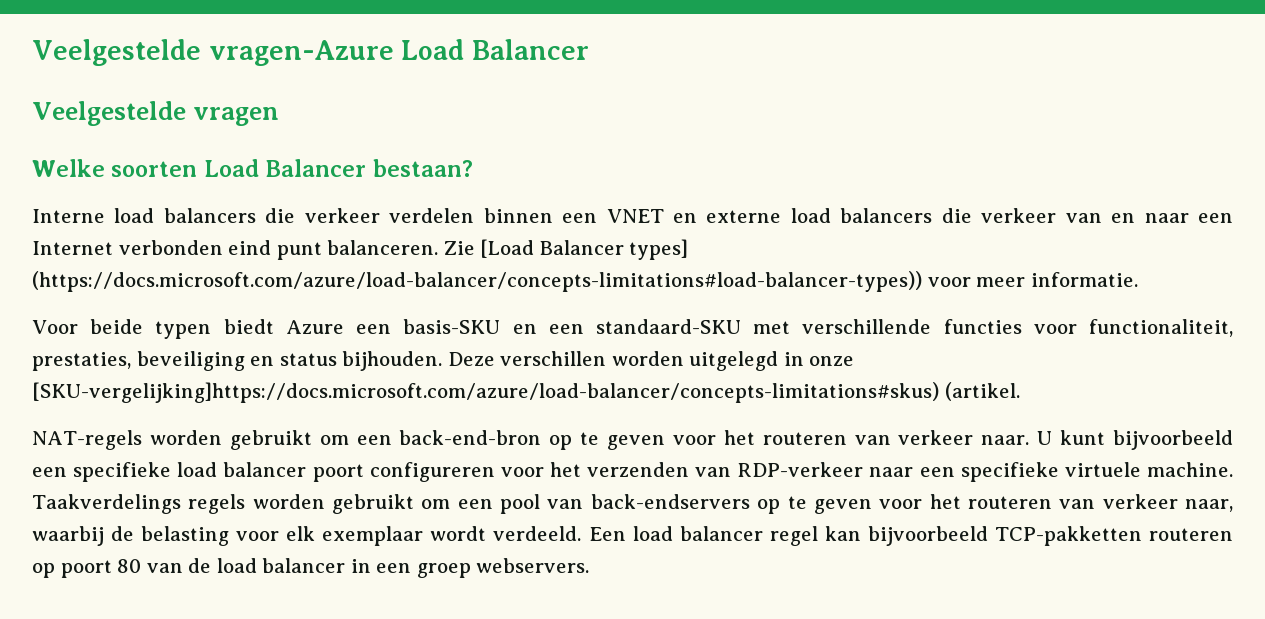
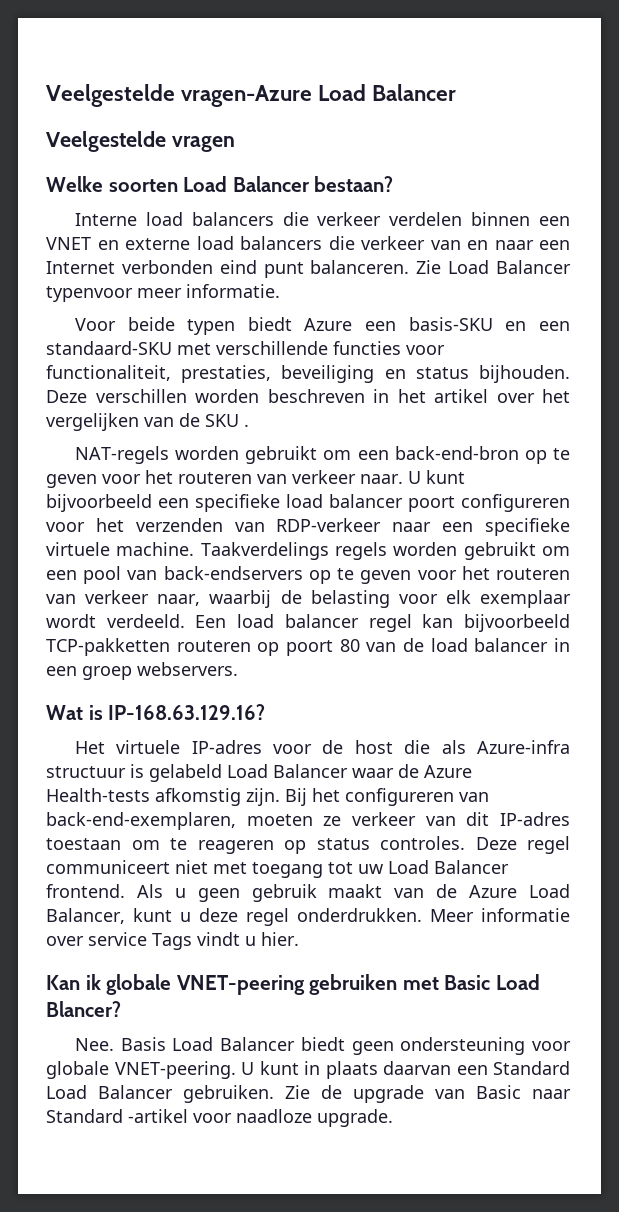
[480,239,689,260] [32,271,971,292] [Load Balancer types] (https://docs.microsoft.com/azure/load-balancer/concepts-limitations#load-balancer-types)) voor -> [448,260,571,274] [46,286,133,302] Load Balancer typenvoor
[689,351,855,371] [32,382,1020,403] uitgelegd in onze [SKU-vergelijking]https://docs.microsoft.com/azure/load-balancer/concepts-limitations#skus) (artikel. -> [267,389,570,403] [46,413,249,431] beschreven in het artikel over het vergelijken van de SKU .
(590, 565) none -> [46,704,266,720] [74,740,570,754] [46,764,472,782] [46,788,489,806] [46,812,570,830] [46,836,570,854] [46,860,509,878] [46,884,571,902] [46,908,570,926] [46,932,299,950] [46,974,540,995] [46,1001,121,1017] [74,1037,571,1055] [46,1061,570,1079] [46,1085,571,1103] [46,1109,393,1127] // Wat is IP-168.63.129.16? // Het virtuele IP-adres voor de host die als Azure-infra structuur is gelabeld Load Balancer waar de Azure Health-tests afkomstig zijn. Bij het configureren van back-end-exemplaren, moeten ze verkeer van dit IP-adres toestaan om te reageren op status controles. Deze regel communiceert niet met toegang tot uw Load Balancer frontend. Als u geen gebruik maakt van de Azure Load Balancer, kunt u deze regel onderdrukken. Meer informatie over service Tags vindt u hier. // Kan ik globale VNET-peering gebruiken met Basic Load Blancer? // Nee. Basis Load Balancer biedt geen ondersteuning voor globale VNET-peering. U kunt in plaats daarvan een Standard Load Balancer gebruiken. Zie de upgrade van Basic naar Standard -artikel voor naadloze upgrade.

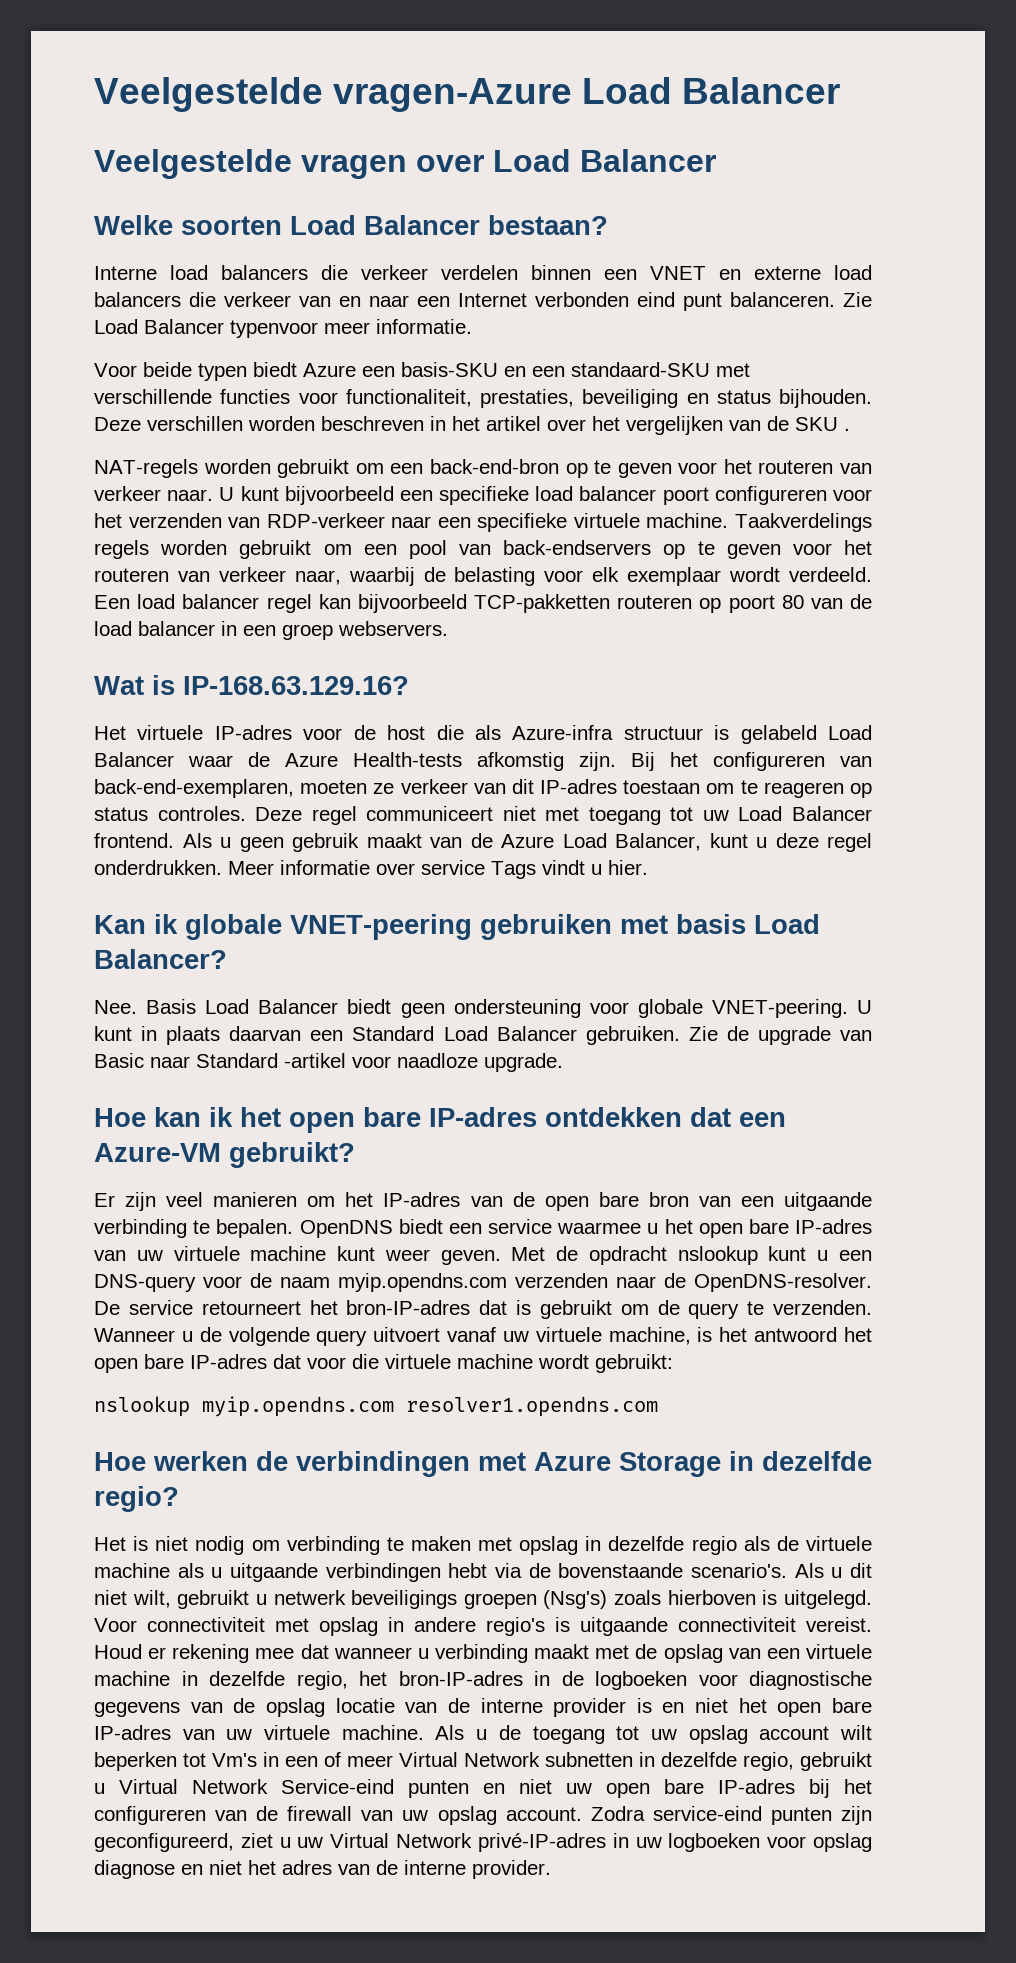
(235, 144) none -> [416,149,716,172] over Load Balancer
[444,974,540,990] [46,1001,121,1017] Basic Load Blancer? -> [676,914,820,934] [94,949,227,969] basis Load Balancer?
(393, 1118) none -> [94,1107,786,1133] [94,1142,355,1168] [94,1192,872,1211] [94,1219,872,1238] [94,1246,872,1265] [94,1273,872,1292] [94,1300,873,1319] [94,1327,872,1346] [94,1354,673,1373] [94,1396,658,1417] [94,1451,872,1477] [94,1486,179,1512] [94,1536,872,1555] [94,1563,872,1582] [94,1590,872,1609] [94,1617,872,1636] [94,1644,872,1663] [94,1671,872,1690] [94,1698,872,1717] [94,1725,873,1744] [94,1752,872,1771] [94,1779,872,1798] [94,1806,872,1825] [94,1833,873,1852] [94,1860,551,1879] // Hoe kan ik het open bare IP-adres ontdekken dat een Azure-VM gebruikt? // Er zijn veel manieren om het IP-adres van de open bare bron van een uitgaande verbinding te bepalen. OpenDNS biedt een service waarmee u het open bare IP-adres van uw virtuele machine kunt weer geven. Met de opdracht nslookup kunt u een DNS-query voor de naam myip.opendns.com verzenden naar de OpenDNS-resolver. De service retourneert het bron-IP-adres dat is gebruikt om de query te verzenden. Wanneer u de volgende query uitvoert vanaf uw virtuele machine, is het antwoord het open bare IP-adres dat voor die virtuele machine wordt gebruikt: // nslookup myip.opendns.com resolver1.opendns.com // Hoe werken de verbindingen met Azure Storage in dezelfde regio? // Het is niet nodig om verbinding te maken met opslag in dezelfde regio als de virtuele machine als u uitgaande verbindingen hebt via de bovenstaande scenario's. Als u dit niet wilt, gebruikt u netwerk beveiligings groepen (Nsg's) zoals hierboven is uitgelegd. Voor connectiviteit met opslag in andere regio's is uitgaande connectiviteit vereist. Houd er rekening mee dat wanneer u verbinding maakt met de opslag van een virtuele machine in dezelfde regio, het bron-IP-adres in de logboeken voor diagnostische gegevens van de opslag locatie van de interne provider is en niet het open bare IP-adres van uw virtuele machine. Als u de toegang tot uw opslag account wilt beperken tot Vm's in een of meer Virtual Network subnetten in dezelfde regio, gebruikt u Virtual Network Service-eind punten en niet uw open bare IP-adres bij het configureren van de firewall van uw opslag account. Zodra service-eind punten zijn geconfigureerd, ziet u uw Virtual Network privé-IP-adres in uw logboeken voor opslag diagnose en niet het adres van de interne provider.

